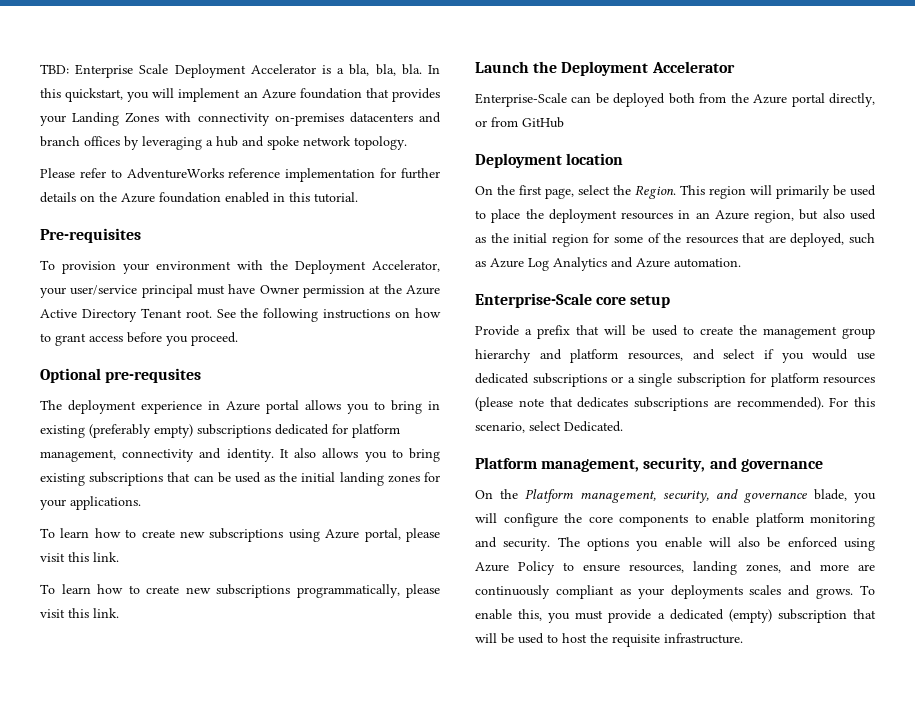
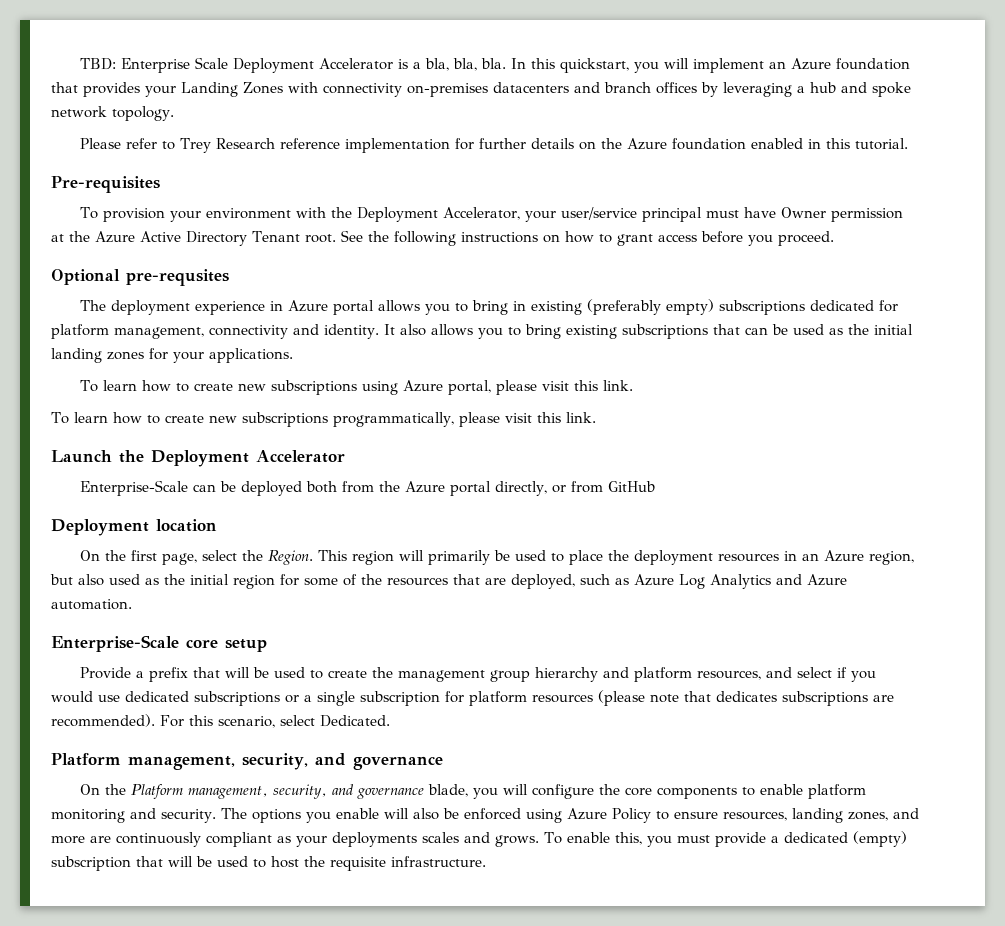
[126,168,224,179] AdventureWorks -> [179,138,275,153] Trey Research

